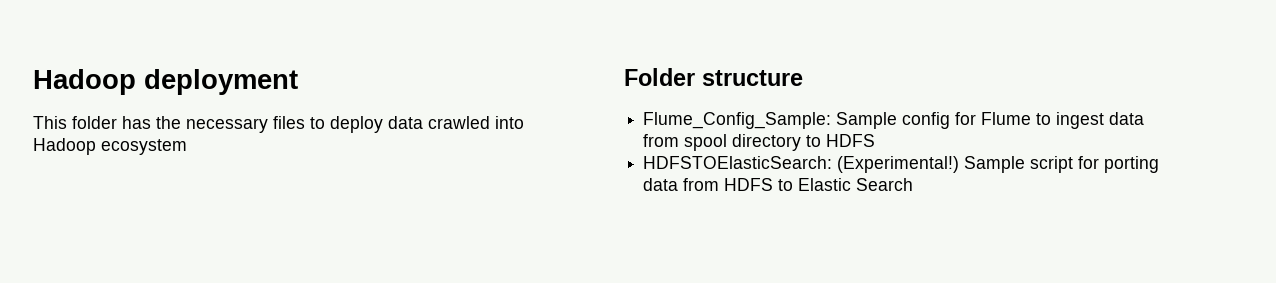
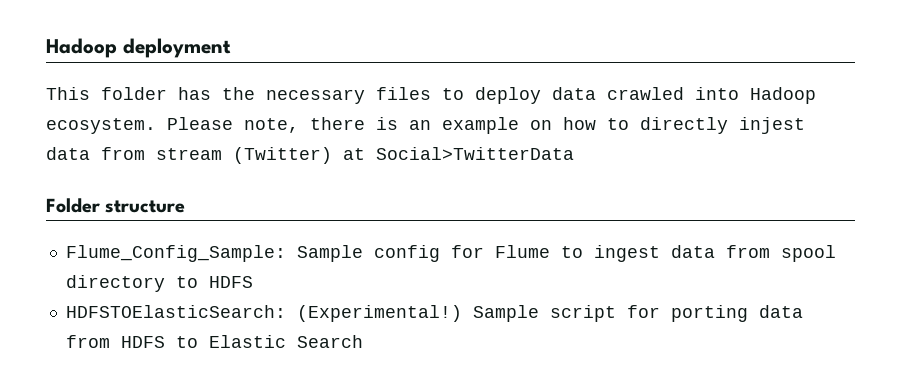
[101,139,187,155] ecosystem -> [46,117,805,134] [46,147,574,164] ecosystem. Please note, there is an example on how to directly injest data from stream (Twitter) at Social>TwitterData

